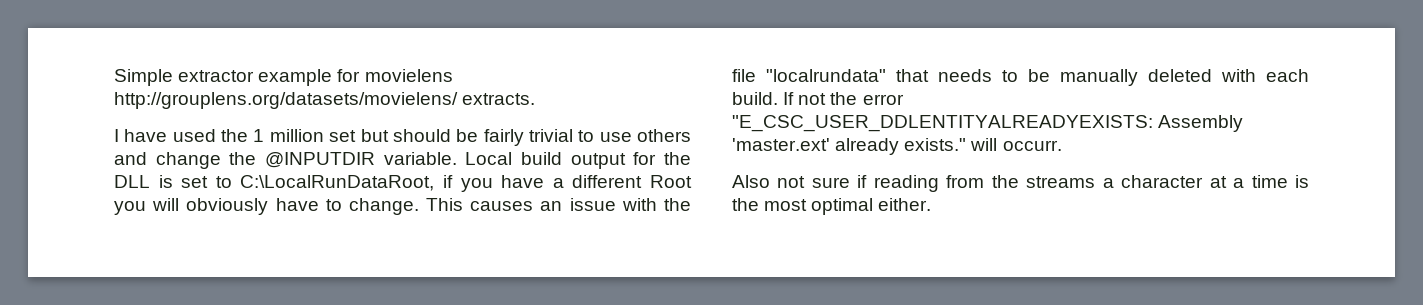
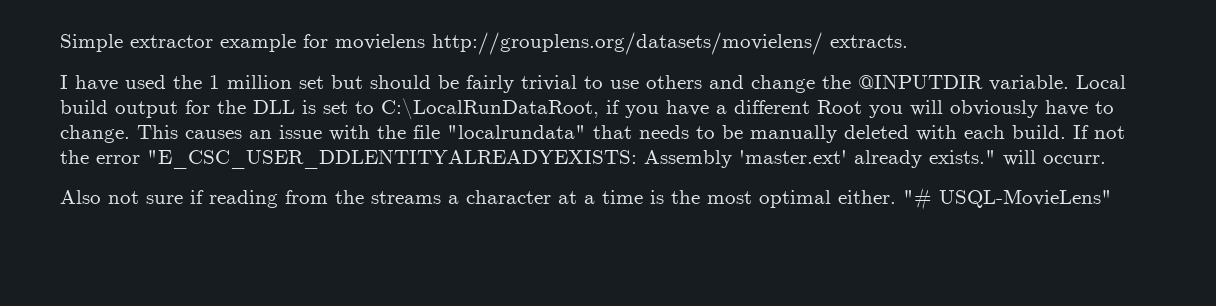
(932, 204) none -> [903,187,1112,210] "# USQL-MovieLens"

